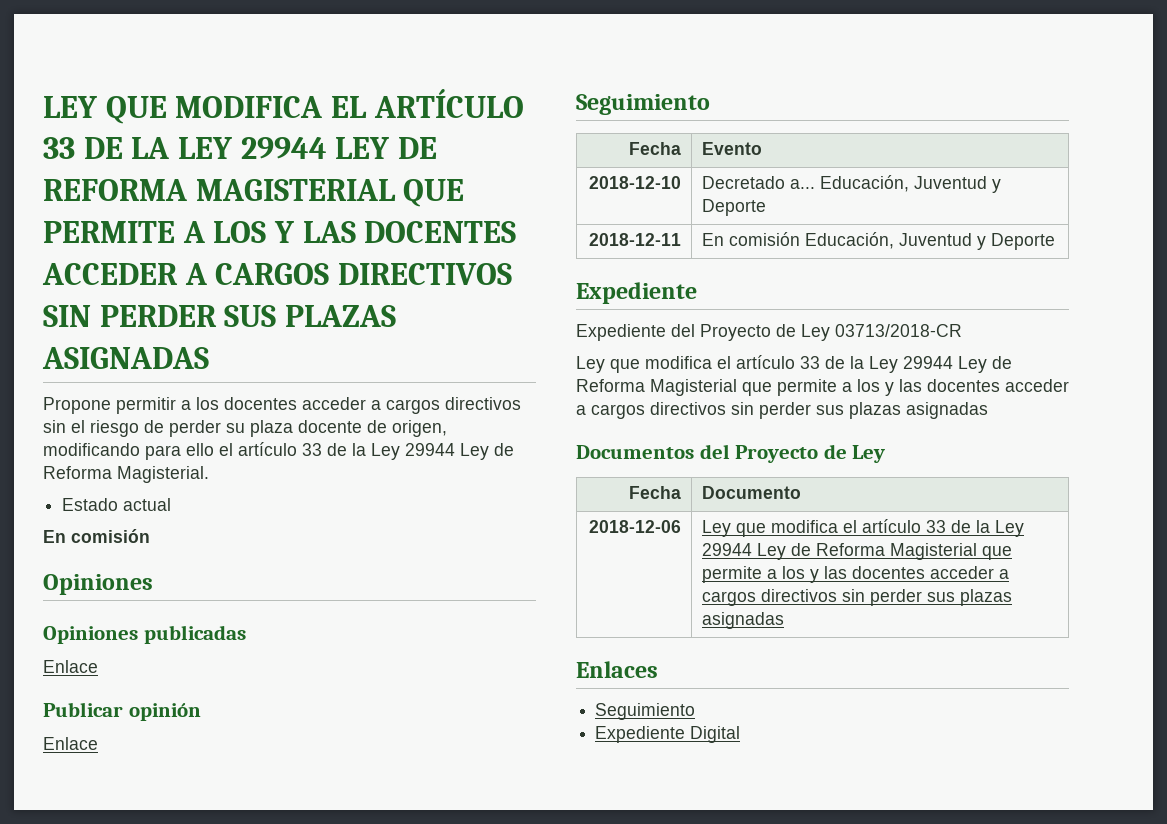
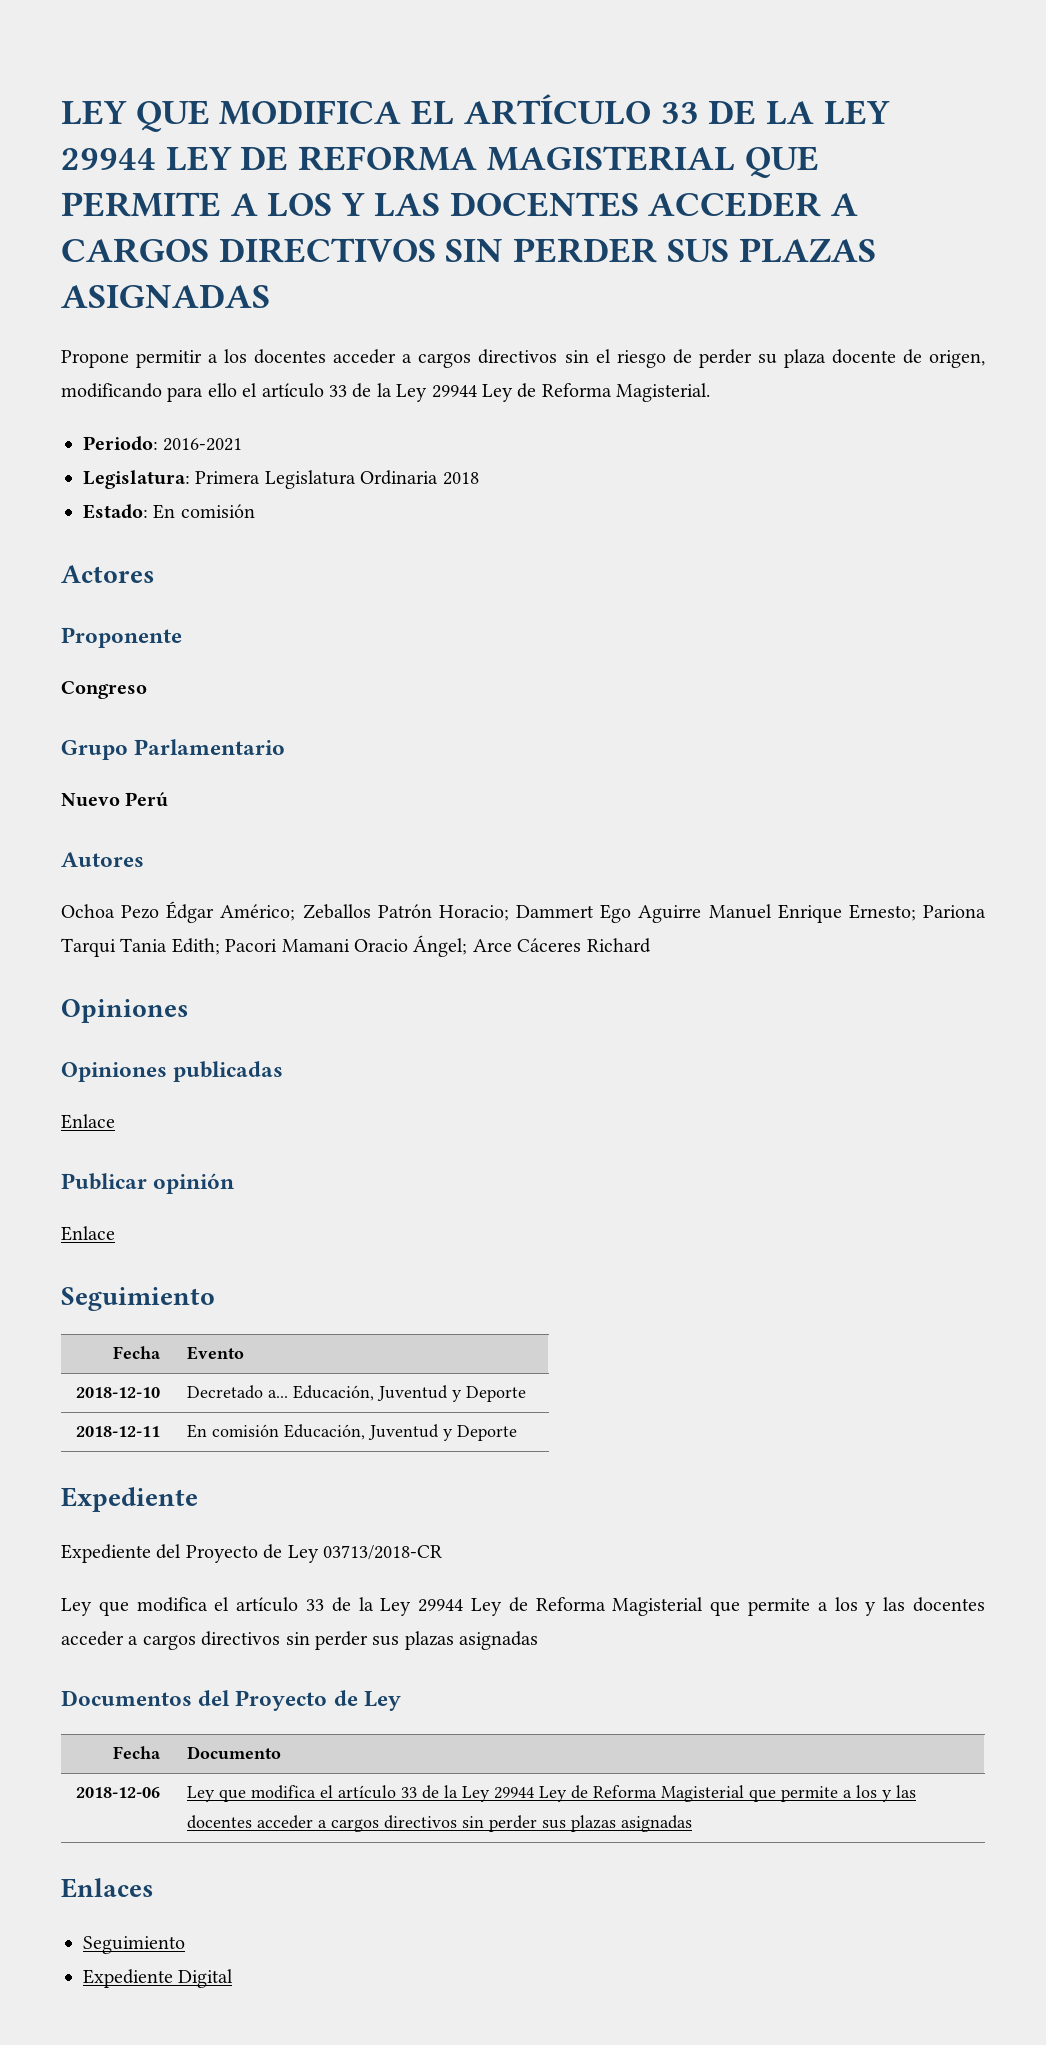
[62,498,172,511] [43,529,150,543] Estado actual // En comisión -> [83,436,243,451] [83,470,479,489] [83,504,255,519] [61,565,155,583] [61,627,182,648] [61,681,147,699] [61,739,286,760] [61,792,169,807] [61,852,144,867] [61,901,987,923] [61,935,651,957] Periodo: 2016-2021 // Legislatura: Primera Legislatura Ordinaria 2018 // Estado: En comisión // Actores // Proponente // Congreso // Grupo Parlamentario // Nuevo Perú // Autores // Ochoa Pezo Édgar Américo; Zeballos Patrón Horacio; Dammert Ego Aguirre Manuel Enrique Ernesto; Pariona Tarqui Tania Edith; Pacori Mamani Oracio Ángel; Arce Cáceres Richard

